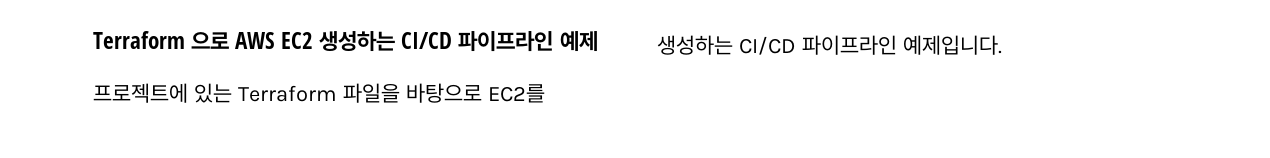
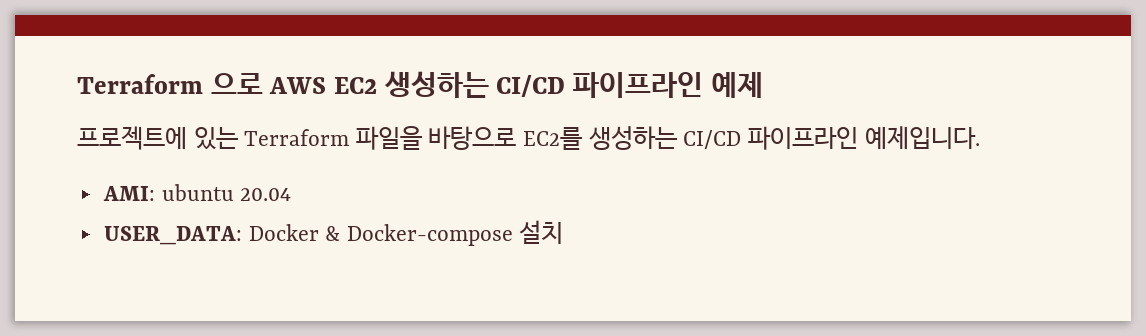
(1002, 45) none -> [102,184,292,201] [103,220,564,246] // AMI: ubuntu 20.04 // USER_DATA: Docker & Docker-compose 설치

